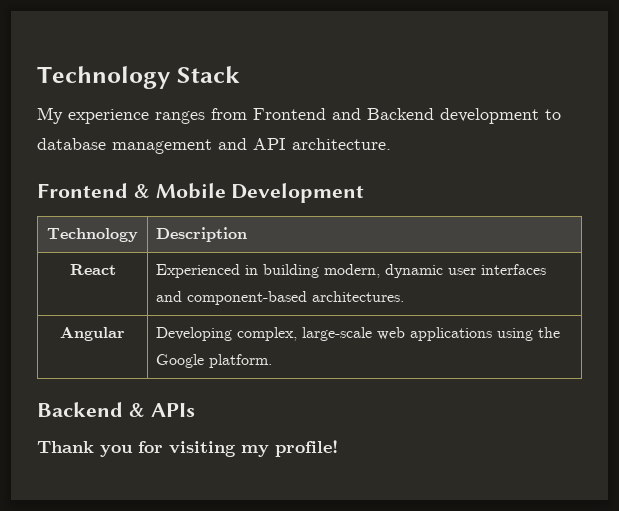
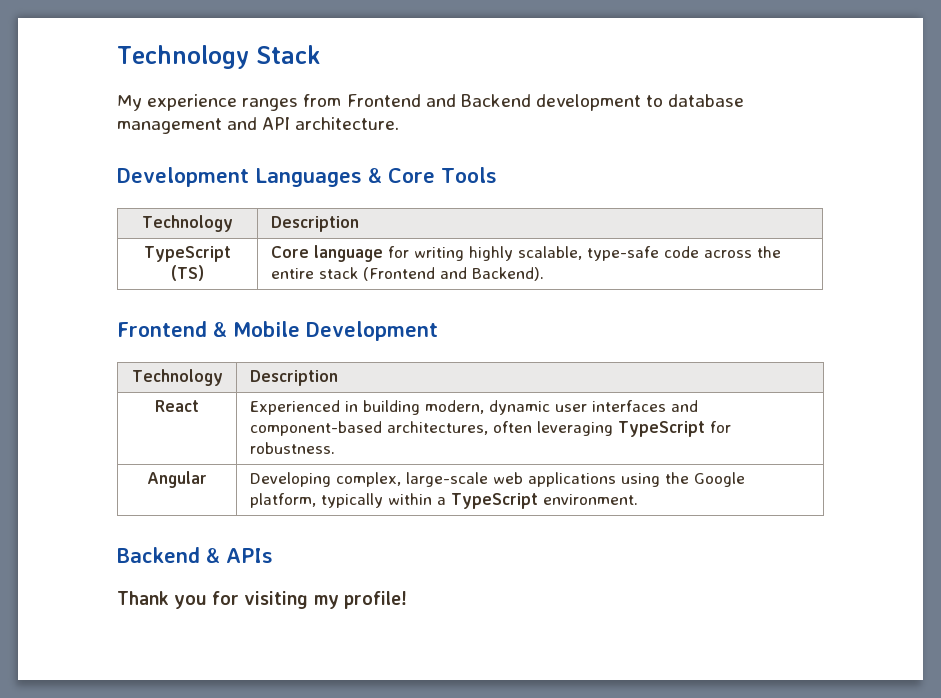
(391, 144) none -> [117,167,497,187] [142,215,234,232] [270,216,359,232] [144,246,232,262] [171,265,204,281] [270,245,781,262] [270,267,544,281] // Development Languages & Core Tools // Technology | Description // TypeScript (TS) | Core language for writing highly scalable, type-safe code across the entire stack (Frontend and Backend).
[312,291,405,302] architectures. -> [386,421,731,437] [249,442,335,454] architectures, often leveraging TypeScript for robustness.
[209,354,273,368] platform. -> [249,493,638,509] platform, typically within a TypeScript environment.

